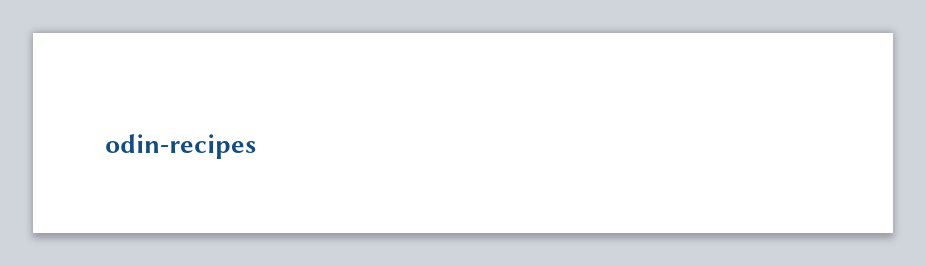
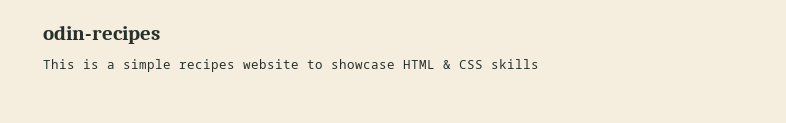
(256, 146) none -> [43,59,539,72] // This is a simple recipes website to showcase HTML & CSS skills

